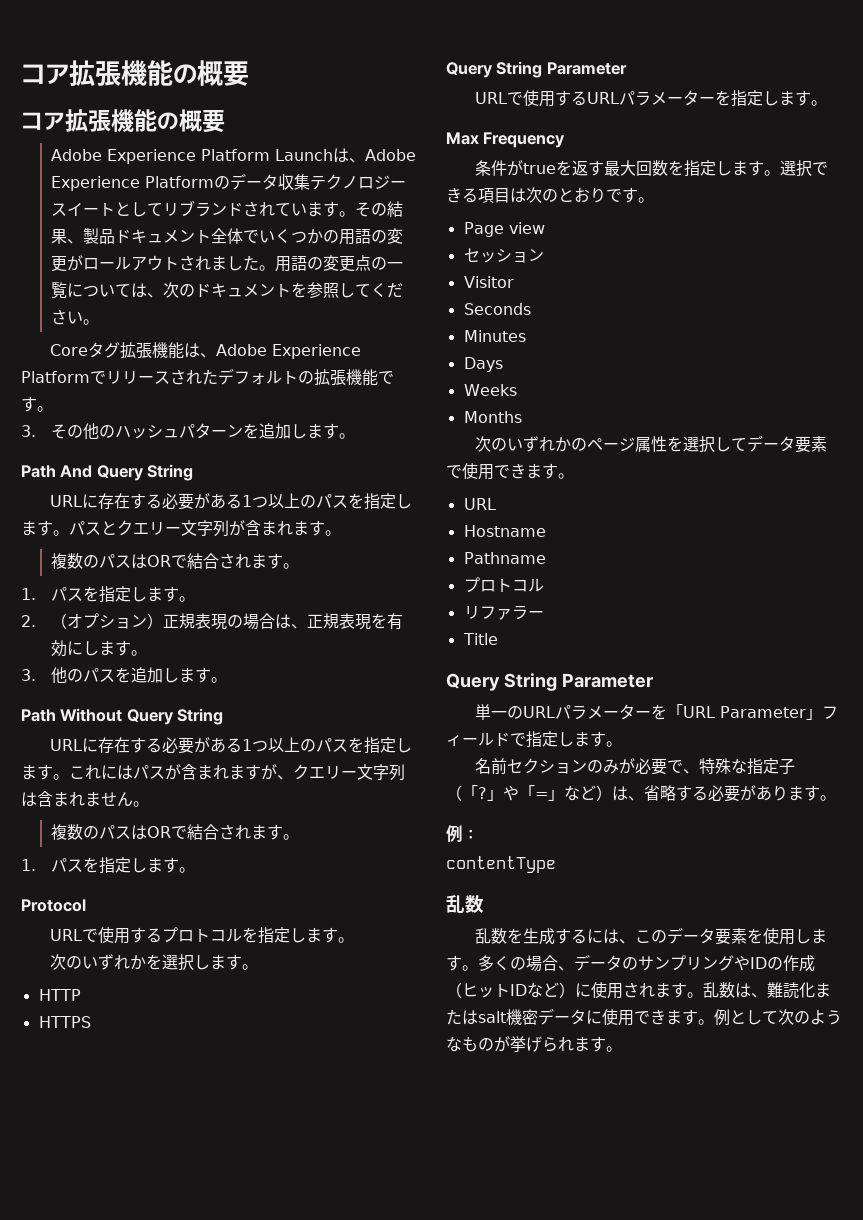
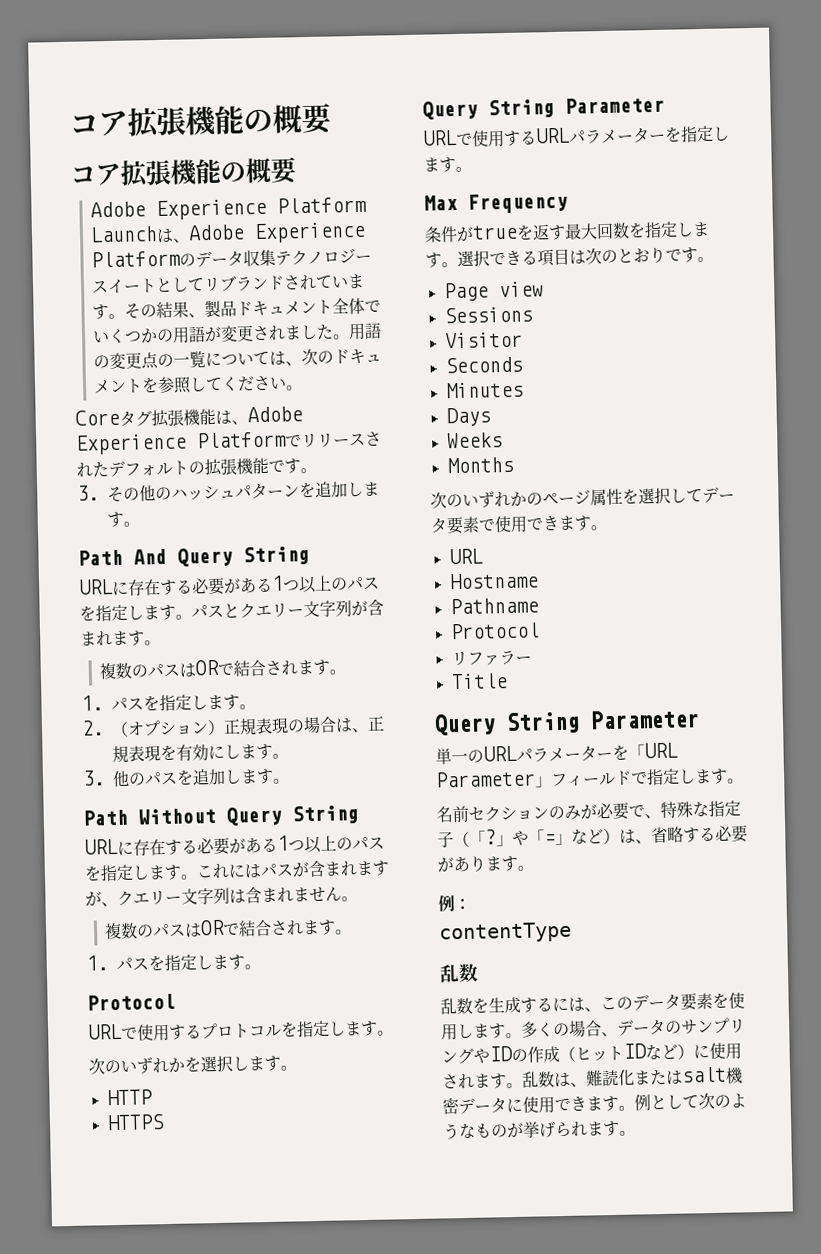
[370,228,403,244] [50,255,179,272] の変更がロールアウト -> [204,325,255,343] が変更
[463,248,544,263] セッション -> [443,306,533,324] Sessions
[463,577,544,593] プロトコル -> [449,622,540,640] Protocol

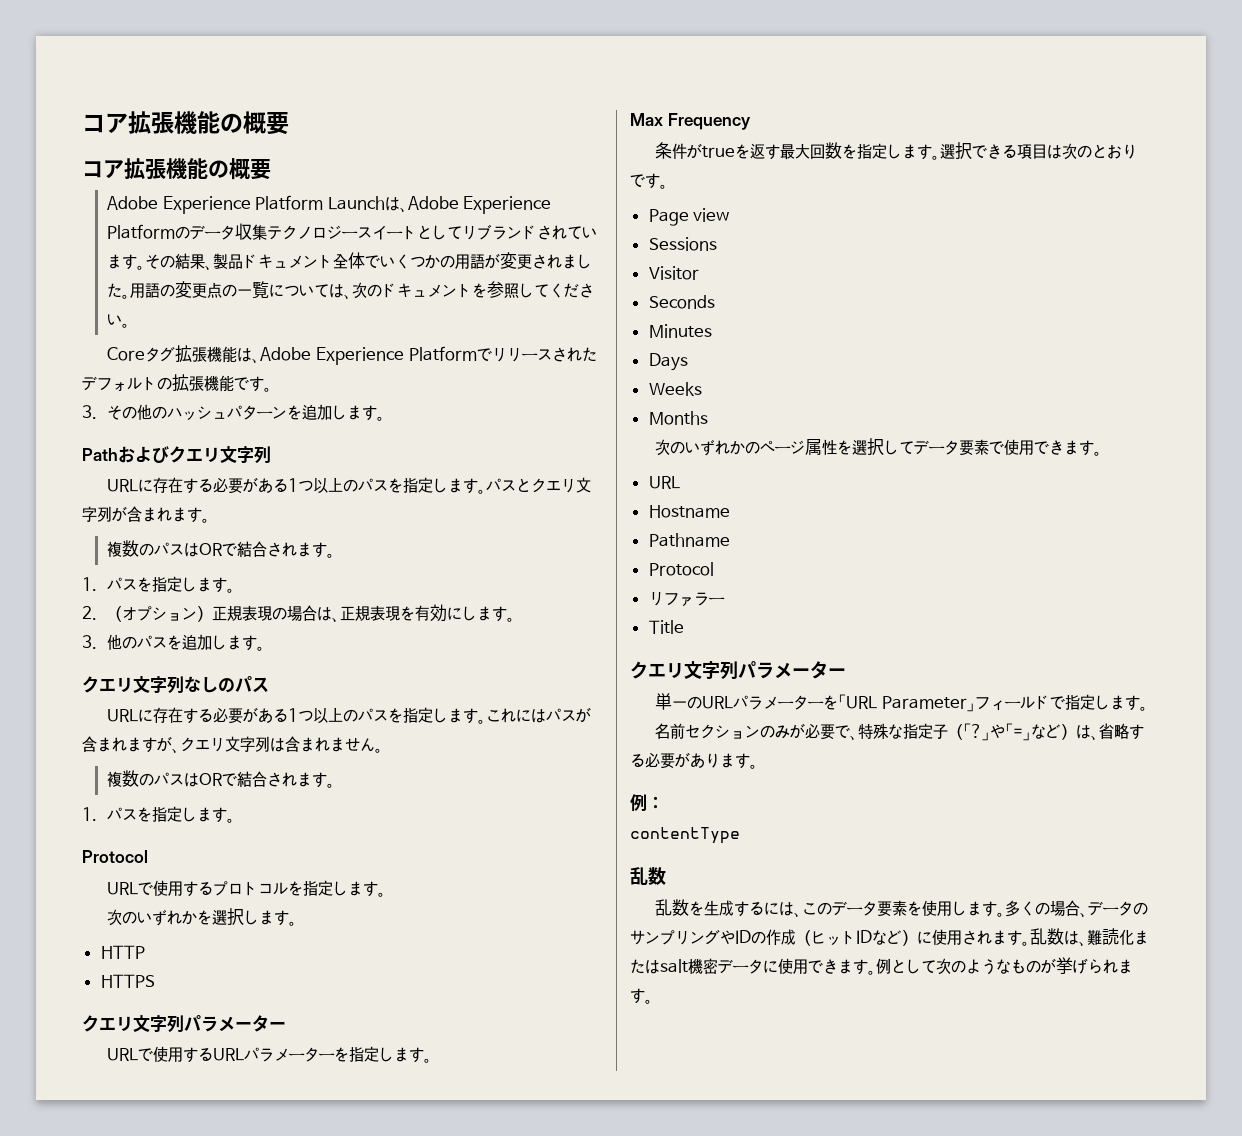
[133,546,310,567] And Query String -> [118,446,271,464] およびクエリ文字列
[287,608,304,616] ー -> (577, 485) none
[83,805,359,826] Path Without Query String -> [82,676,269,694] クエリ文字列なしのパス
[165,895,182,904] ー -> (225, 744) none
[422,96,665,120] Query String Parameter -> [82,1015,286,1033] クエリ文字列パラメーター
[434,709,700,736] Query String Parameter -> [630,661,846,680] クエリ文字列パラメーター

